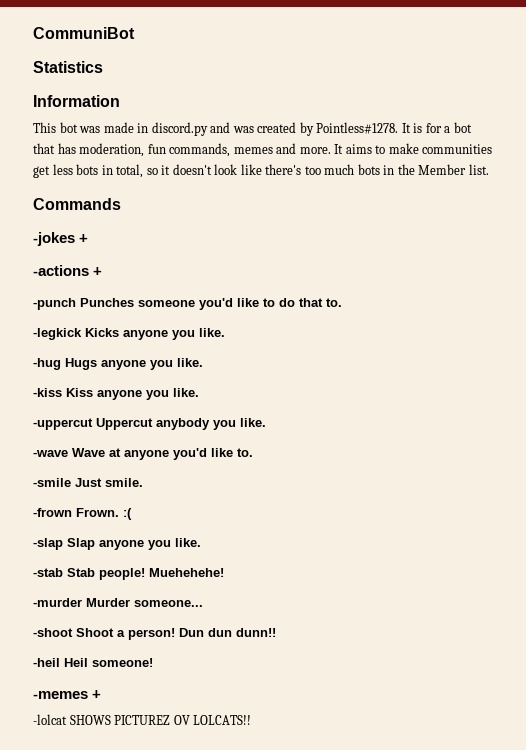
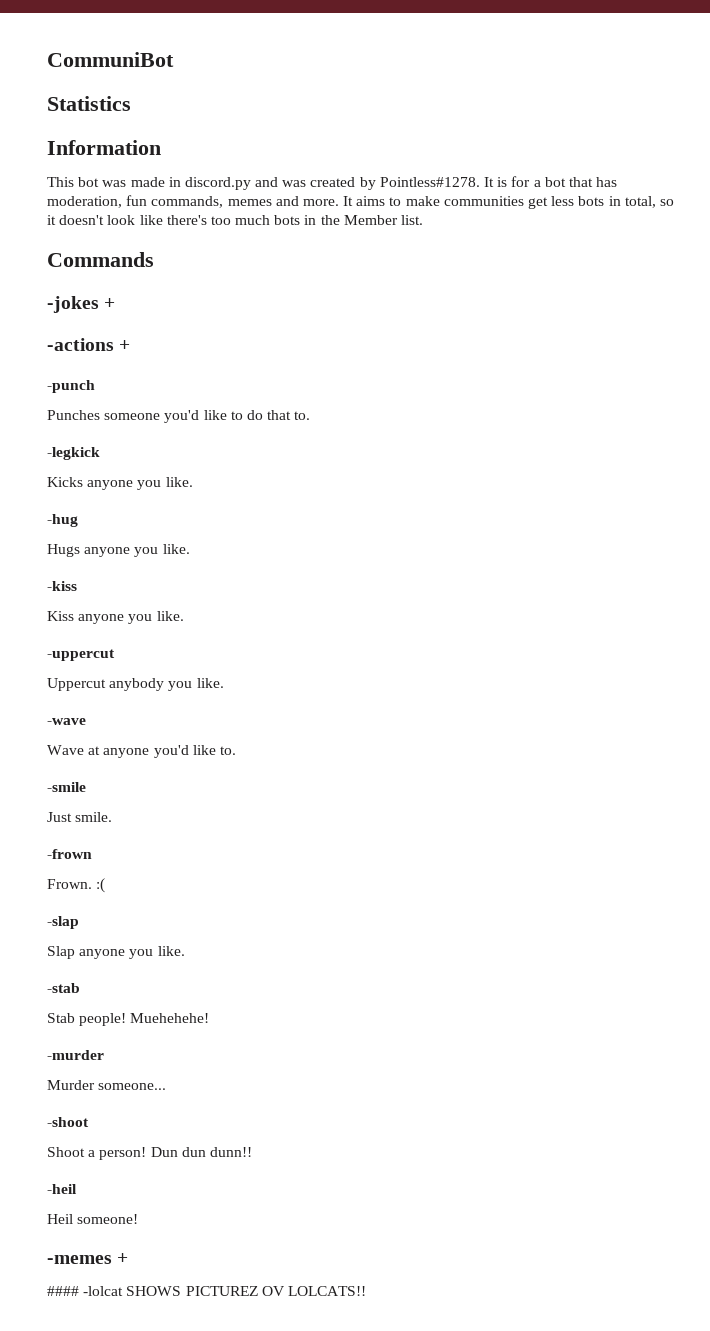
(76, 304) none -> (95, 386) //
(82, 334) none -> (100, 453) //
(61, 364) none -> (78, 520) //
(62, 392) none -> (77, 586) //
(93, 424) none -> (115, 655) //
(68, 453) none -> (86, 721) //
(71, 482) none -> (86, 787) //
(72, 512) none -> (92, 854) //
(63, 544) none -> (79, 922) //
(63, 572) none -> (80, 988) //
(82, 602) none -> (104, 1055) //
(73, 632) none -> (89, 1122) //
(60, 662) none -> (77, 1189) //
(102, 694) none -> [47,1286,79,1296] ####

